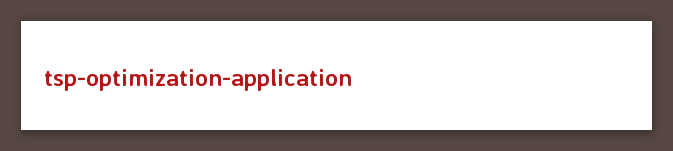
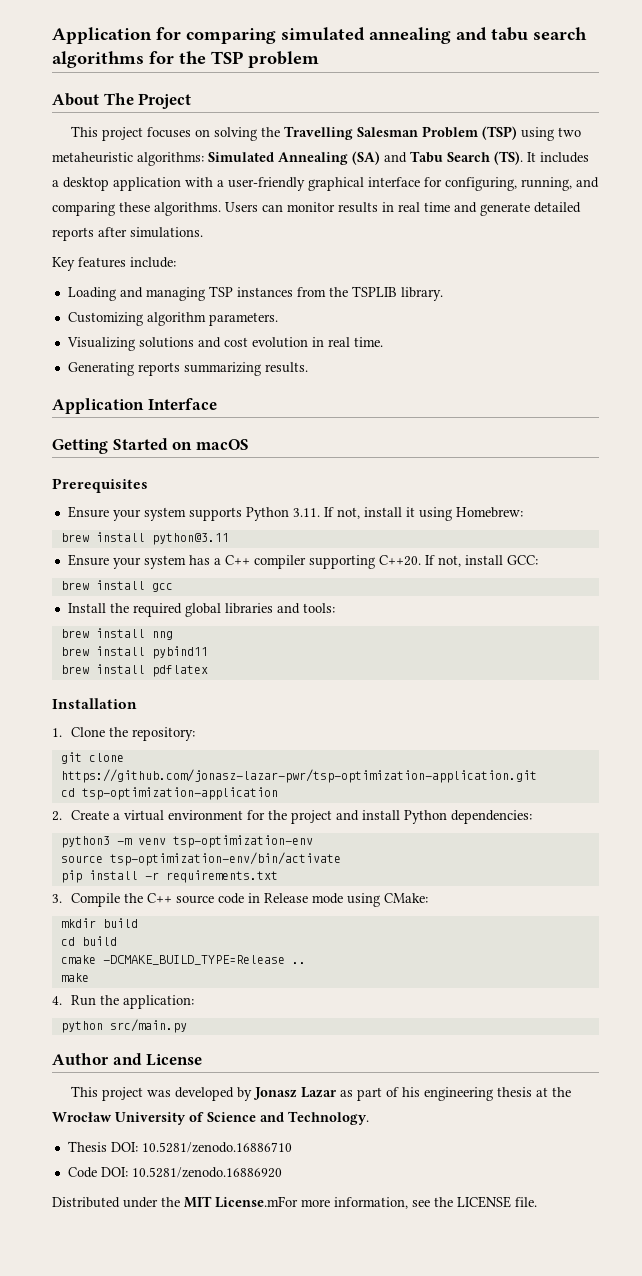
[44,69,352,91] tsp-optimization-application -> [52,27,587,44] [52,51,319,68] [52,93,192,109] [70,126,581,141] [52,151,589,166] [52,177,599,191] [52,202,581,216] [52,227,203,241] [52,257,176,271] [67,286,443,301] [67,312,278,326] [66,337,383,351] [67,362,308,376] [52,398,217,414] [52,438,249,454] [52,478,148,493] [67,506,523,521] [60,532,229,545] [67,554,538,569] [60,580,173,592] [67,603,335,617] [60,628,173,640] [60,646,208,659] [60,664,208,677] [52,698,137,709] [52,727,195,741] [60,752,124,764] [60,769,537,783] [60,787,278,800] [52,810,532,824] [60,835,313,848] [60,852,341,866] [60,870,278,883] [52,893,428,907] [60,918,138,928] [60,936,117,946] [60,955,306,965] [60,973,89,982] [52,995,194,1009] [60,1019,187,1033] [52,1053,203,1066] [70,1086,571,1101] [52,1111,369,1125] [67,1141,292,1153] [67,1167,282,1178] [52,1196,537,1209] Application for comparing simulated annealing and tabu search algorithms for the TSP problem // About The Project // This project focuses on solving the Travelling Salesman Problem (TSP) using two metaheuristic algorithms: Simulated Annealing (SA) and Tabu Search (TS). It includes a desktop application with a user-friendly graphical interface for configuring, running, and comparing these algorithms. Users can monitor results in real time and generate detailed reports after simulations. // Key features include: // Loading and managing TSP instances from the TSPLIB library. // Customizing algorithm parameters. // Visualizing solutions and cost evolution in real time. // Generating reports summarizing results. // Application Interface // Getting Started on macOS // Prerequisites // Ensure your system supports Python 3.11. If not, install it using Homebrew: // brew install python@3.11 // Ensure your system has a C++ compiler supporting C++20. If not, install GCC: // brew install gcc // Install the required global libraries and tools: // brew install nng // brew install pybind11 // brew install pdflatex // Installation // 1. Clone the repository: // git clone https://github.com/jonasz-lazar-pwr/tsp-optimization-application.git // cd tsp-optimization-application // 2. Create a virtual environment for the project and install Python dependencies: // python3 -m venv tsp-optimization-env // source tsp-optimization-env/bin/activate // pip install -r requirements.txt // 3. Compile the C++ source code in Release mode using CMake: // mkdir build // cd build // cmake -DCMAKE_BUILD_TYPE=Release .. // make // 4. Run the application: // python src/main.py // Author and License // This project was developed by Jonasz Lazar as part of his engineering thesis at the Wrocław University of Science and Technology. // Thesis DOI: 10.5281/zenodo.16886710 // Code DOI: 10.5281/zenodo.16886920 // Distributed under the MIT License.mFor more information, see the LICENSE file.

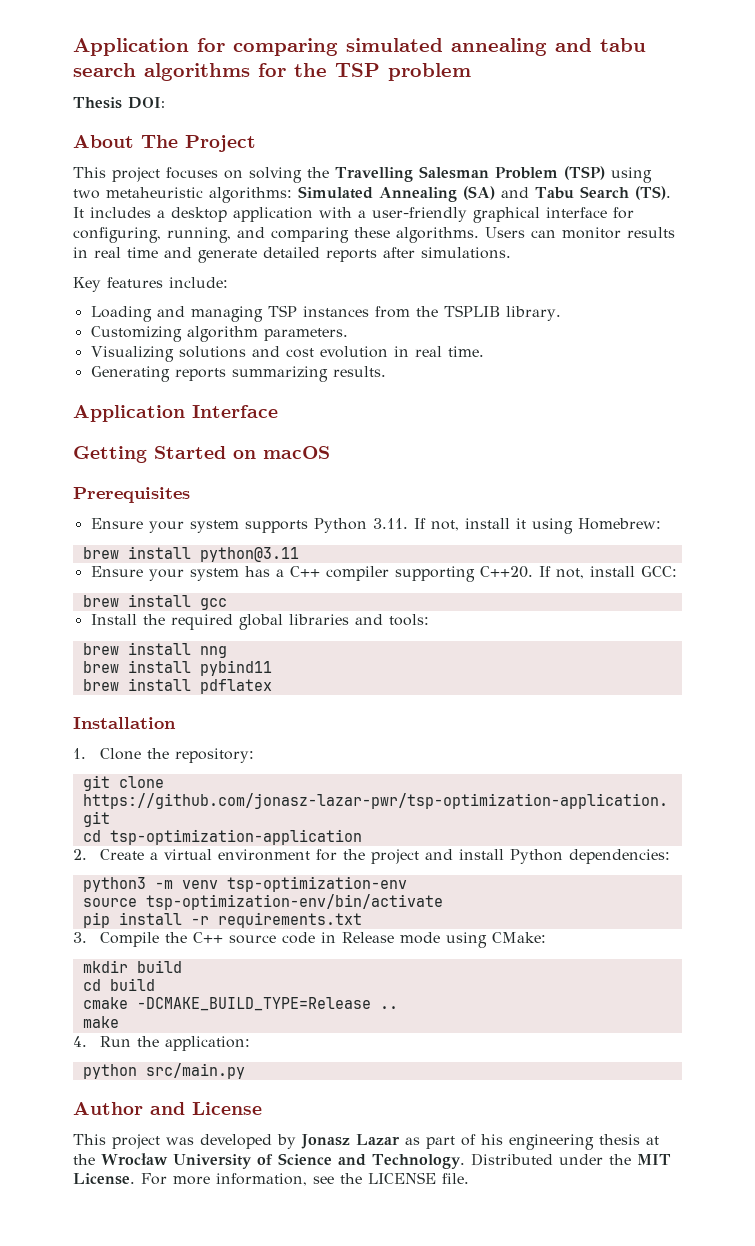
(319, 59) none -> [73,97,165,109] // Thesis DOI:
[67,1141,292,1153] [67,1167,282,1178] // Thesis DOI: 10.5281/zenodo.16886710 // Code DOI: 10.5281/zenodo.16886920 // -> (465, 1161) none
[215,1196,298,1208] License.mFor -> [73,1173,167,1185] License. For

